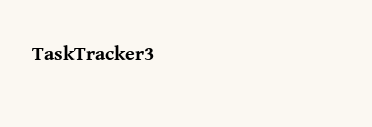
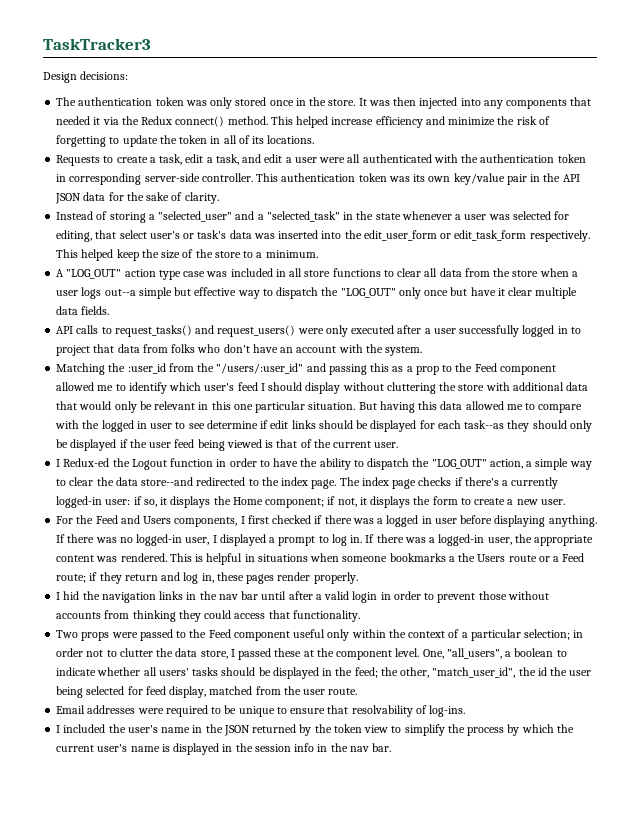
(154, 52) none -> [43,71,129,83] [56,97,592,109] [56,116,550,128] [56,135,315,147] [56,154,586,166] [56,173,580,185] [55,192,219,204] [56,211,570,223] [56,230,590,242] [56,249,318,261] [56,268,578,280] [56,287,578,299] [56,306,110,315] [56,325,581,337] [56,344,423,356] [56,363,556,375] [56,382,589,394] [56,401,583,413] [55,420,592,432] [56,439,399,451] [56,458,592,470] [56,477,559,489] [56,496,565,508] [56,515,597,527] [56,534,594,546] [56,553,585,565] [56,572,358,584] [56,591,549,603] [56,610,360,622] [56,629,584,641] [56,648,567,660] [56,667,592,679] [56,686,358,698] [56,705,466,717] [56,724,574,736] [56,743,392,755] // Design decisions: // The authentication token was only stored once in the store. It was then injected into any components that needed it via the Redux connect() method. This helped increase efficiency and minimize the risk of forgetting to update the token in all of its locations. // Requests to create a task, edit a task, and edit a user were all authenticated with the authentication token in corresponding server-side controller. This authentication token was its own key/value pair in the API JSON data for the sake of clarity. // Instead of storing a "selected_user" and a "selected_task" in the state whenever a user was selected for editing, that select user's or task's data was inserted into the edit_user_form or edit_task_form respectively. This helped keep the size of the store to a minimum. // A "LOG_OUT" action type case was included in all store functions to clear all data from the store when a user logs out--a simple but effective way to dispatch the "LOG_OUT" only once but have it clear multiple data fields. // API calls to request_tasks() and request_users() were only executed after a user successfully logged in to project that data from folks who don't have an account with the system. // Matching the :user_id from the "/users/:user_id" and passing this as a prop to the Feed component allowed me to identify which user's feed I should display without cluttering the store with additional data that would only be relevant in this one particular situation. But having this data allowed me to compare with the logged in user to see determine if edit links should be displayed for each task--as they should only be displayed if the user feed being viewed is that of the current user. // I Redux-ed the Logout function in order to have the ability to dispatch the "LOG_OUT" action, a simple way to clear the data store--and redirected to the index page. The index page checks if there's a currently logged-in user: if so, it displays the Home component; if not, it displays the form to create a new user. // For the Feed and Users components, I first checked if there was a logged in user before displaying anything. If there was no logged-in user, I displayed a prompt to log in. If there was a logged-in user, the appropriate content was rendered. This is helpful in situations when someone bookmarks a the Users route or a Feed route; if they return and log in, these pages render properly. // I hid the navigation links in the nav bar until after a valid login in order to prevent those without accounts from thinking they could access that functionality. // Two props were passed to the Feed component useful only within the context of a particular selection; in order not to clutter the data store, I passed these at the component level. One, "all_users", a boolean to indicate whether all users' tasks should be displayed in the feed; the other, "match_user_id", the id the user being selected for feed display, matched from the user route. // Email addresses were required to be unique to ensure that resolvability of log-ins. // I included the user's name in the JSON returned by the token view to simplify the process by which the current user's name is displayed in the session info in the nav bar.

